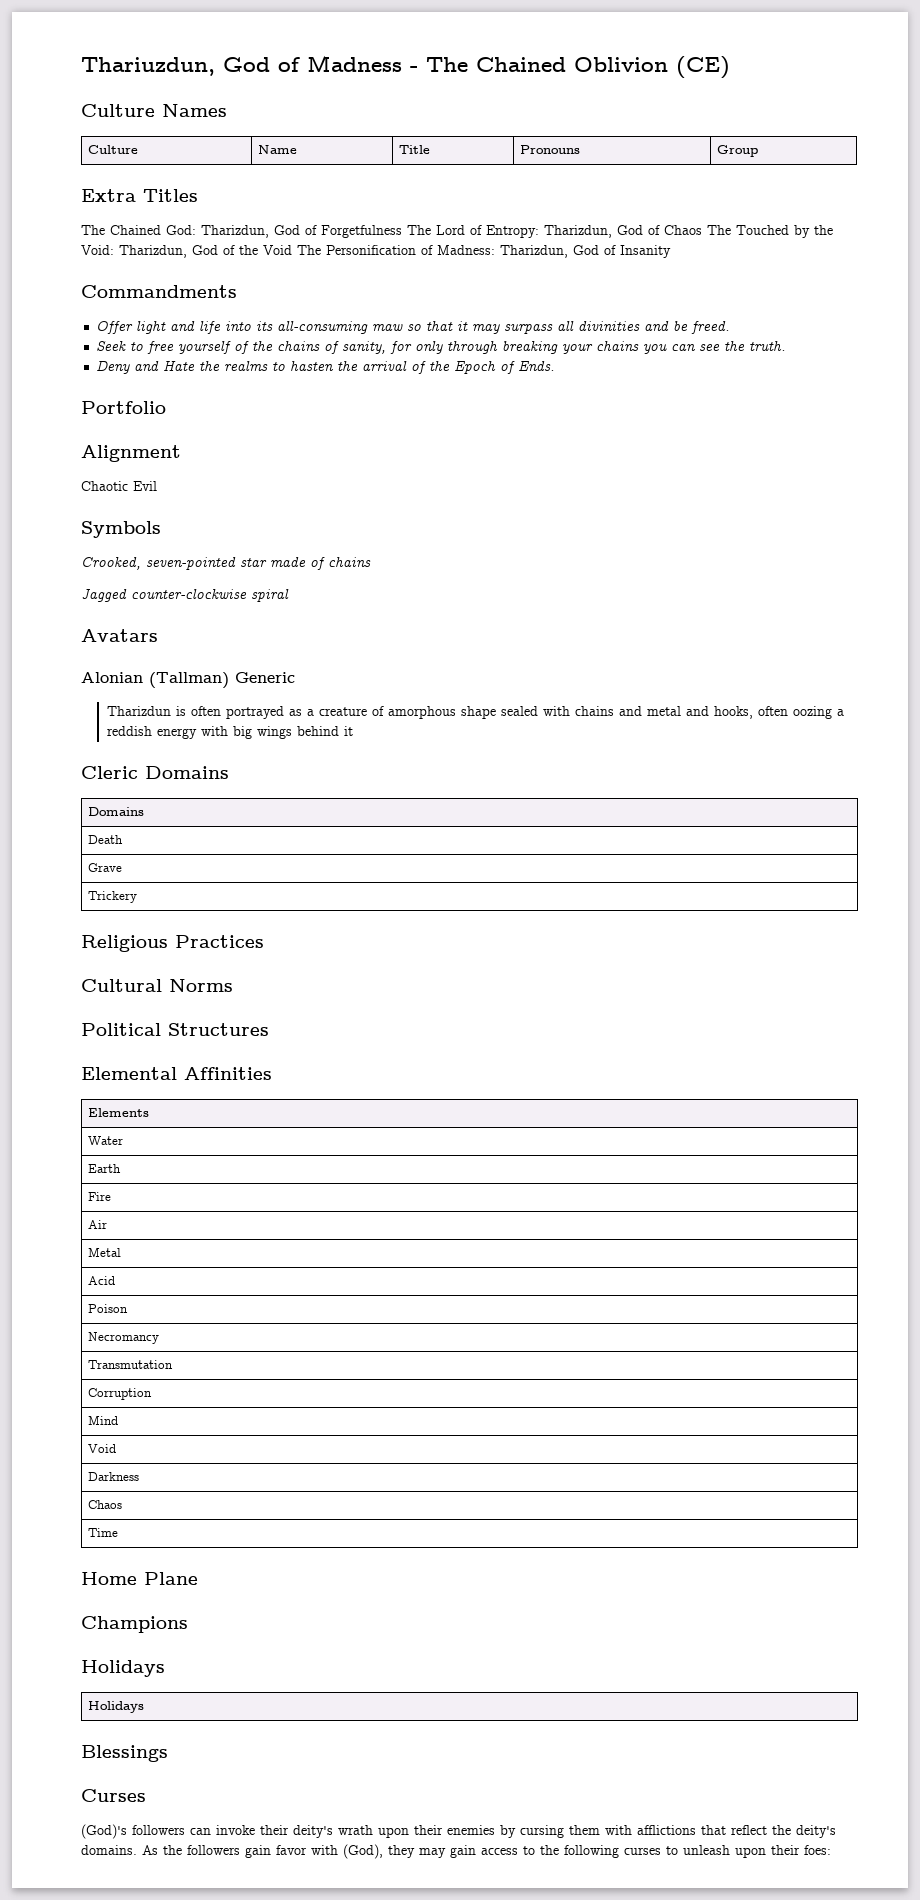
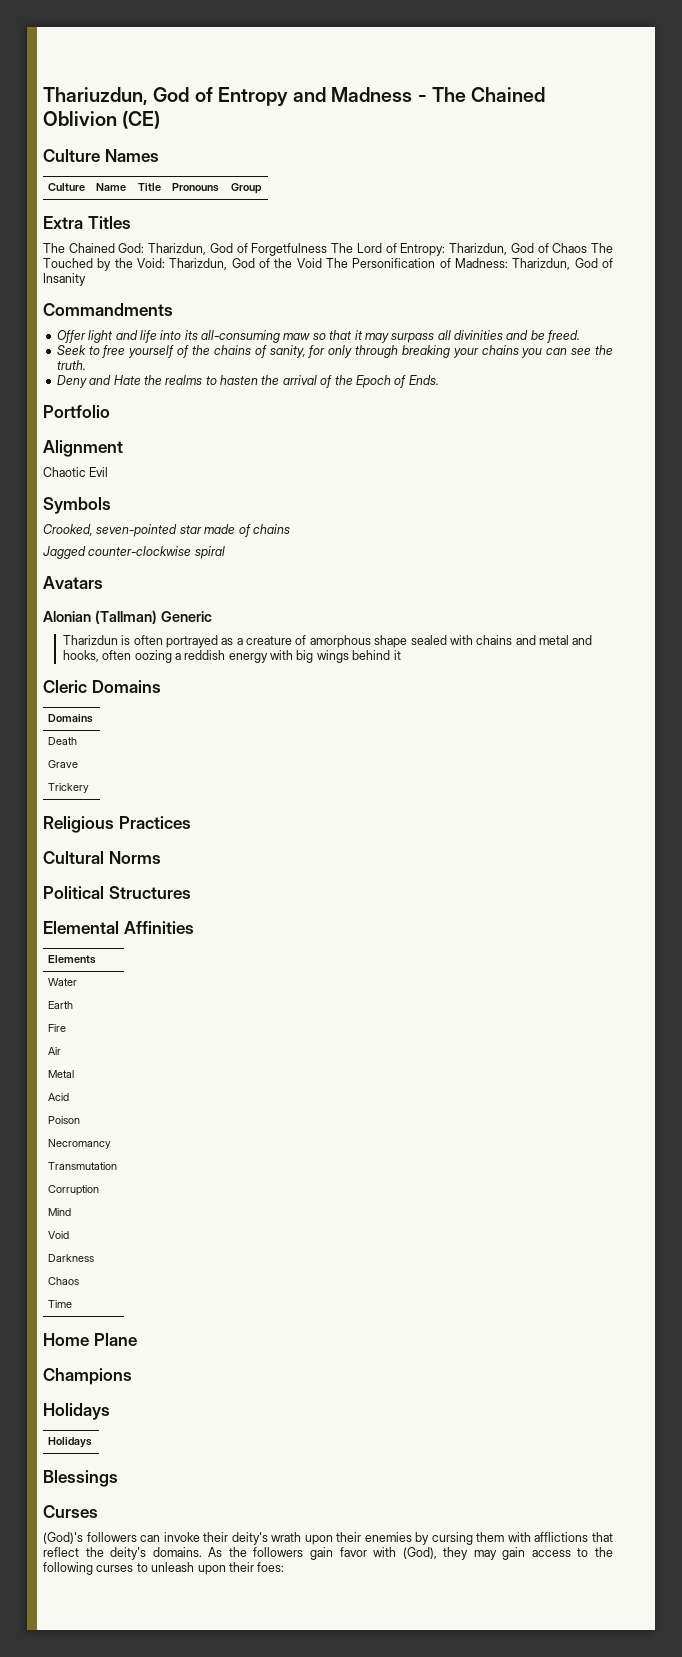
(300, 64) none -> [217,87,327,106] Entropy and

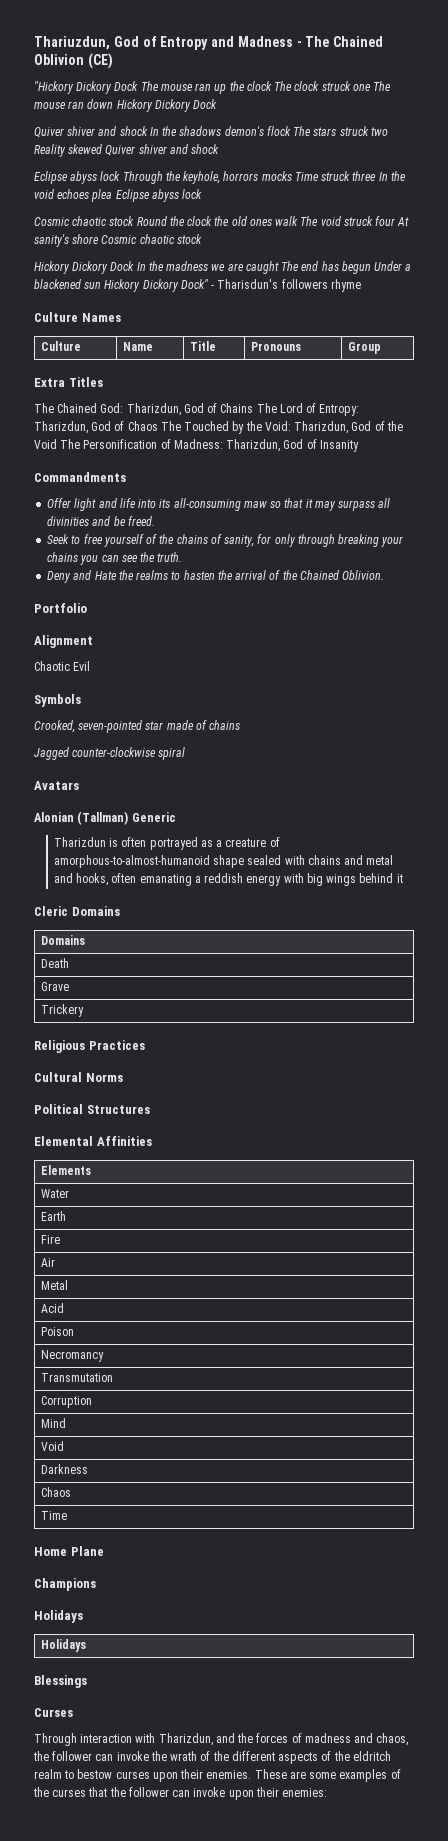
(161, 120) none -> [34,81,392,94] [34,99,218,112] [34,126,388,138] [34,144,220,157] [34,171,406,184] [34,189,203,202] [34,216,410,226] [34,234,202,247] [34,261,412,274] [34,279,361,292] // "Hickory Dickory Dock The mouse ran up the clock The clock struck one The mouse ran down Hickory Dickory Dock // Quiver shiver and shock In the shadows demon's flock The stars struck two Reality skewed Quiver shiver and shock // Eclipse abyss lock Through the keyhole, horrors mocks Time struck three In the void echoes plea Eclipse abyss lock // Cosmic chaotic stock Round the clock the old ones walk The void struck four At sanity's shore Cosmic chaotic stock // Hickory Dickory Dock In the madness we are caught The end has begun Under a blackened sun Hickory Dickory Dock" - Tharisdun's followers rhyme
[251,243,328,256] Forgetfulness -> [220,403,254,413] Chains
[355,375,439,388] Epoch of Ends. -> [299,570,385,580] Chained Oblivion.
[309,635,371,648] amorphous -> [54,855,211,868] amorphous-to-almost-humanoid
[134,650,172,663] oozing -> [139,874,192,886] emanating
[43,1532,614,1545] [43,1547,613,1560] [43,1562,285,1575] (God)'s followers can invoke their deity's wrath upon their enemies by cursing them with afflictions that reflect the deity's domains. As the followers gain favor with (God), they may gain access to the following curses to unleash upon their foes: -> [34,1733,409,1746] [33,1751,391,1764] [34,1769,401,1782] [33,1787,328,1800] Through interaction with Tharizdun, and the forces of madness and chaos, the follower can invoke the wrath of the different aspects of the eldritch realm to bestow curses upon their enemies. These are some examples of the curses that the follower can invoke upon their enemies:

